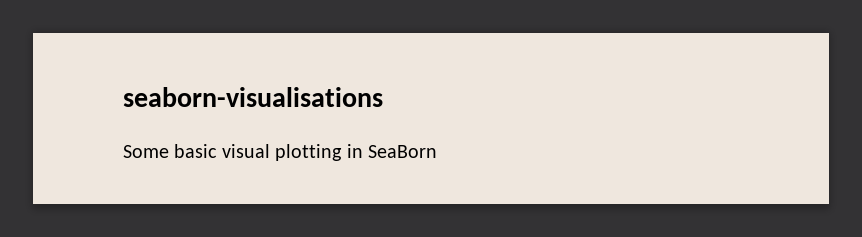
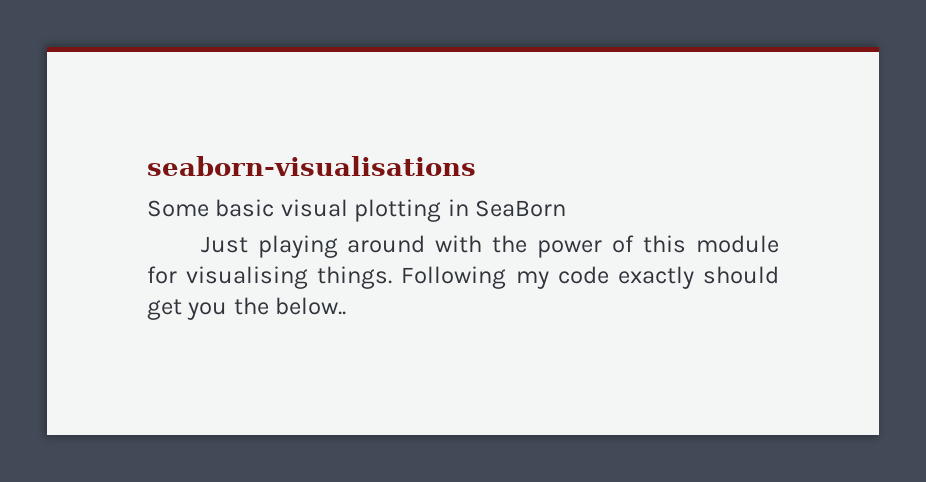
(437, 151) none -> [200,235,779,258] [147,266,779,289] [147,297,347,320] // Just playing around with the power of this module for visualising things. Following my code exactly should get you the below..

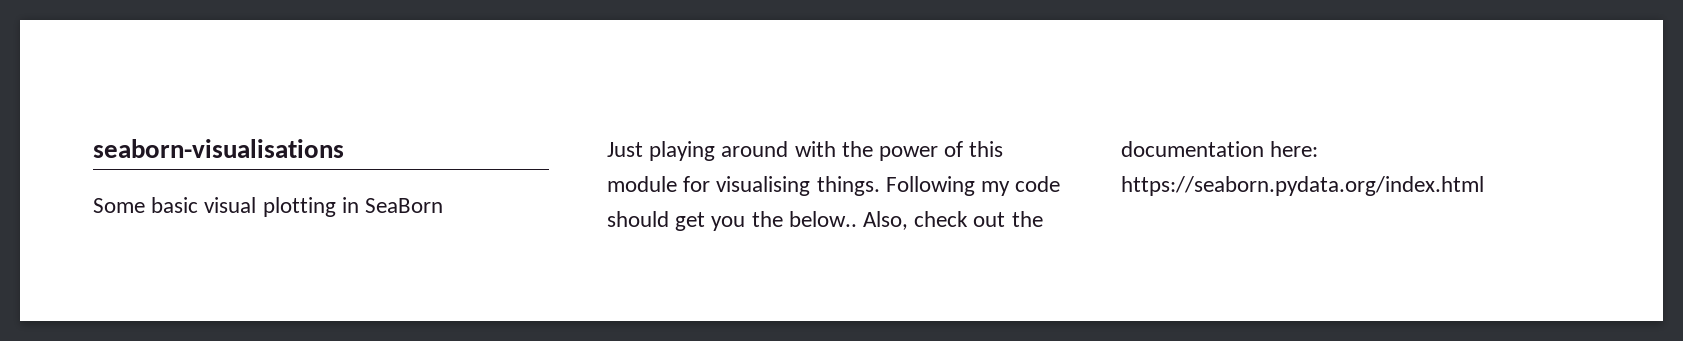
[617,266,694,289] exactly -> (1061, 184) none
(347, 306) none -> [863,211,1043,230] [1121,141,1319,157] [1121,176,1484,196] Also, check out the documentation here: https://seaborn.pydata.org/index.html

